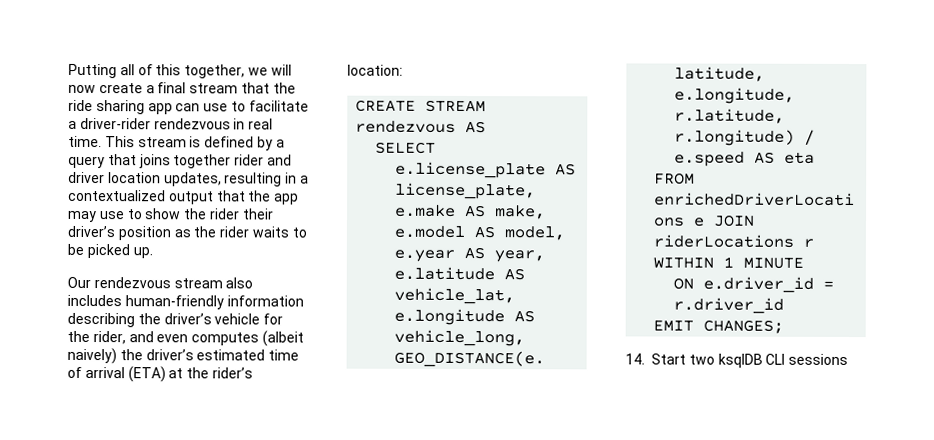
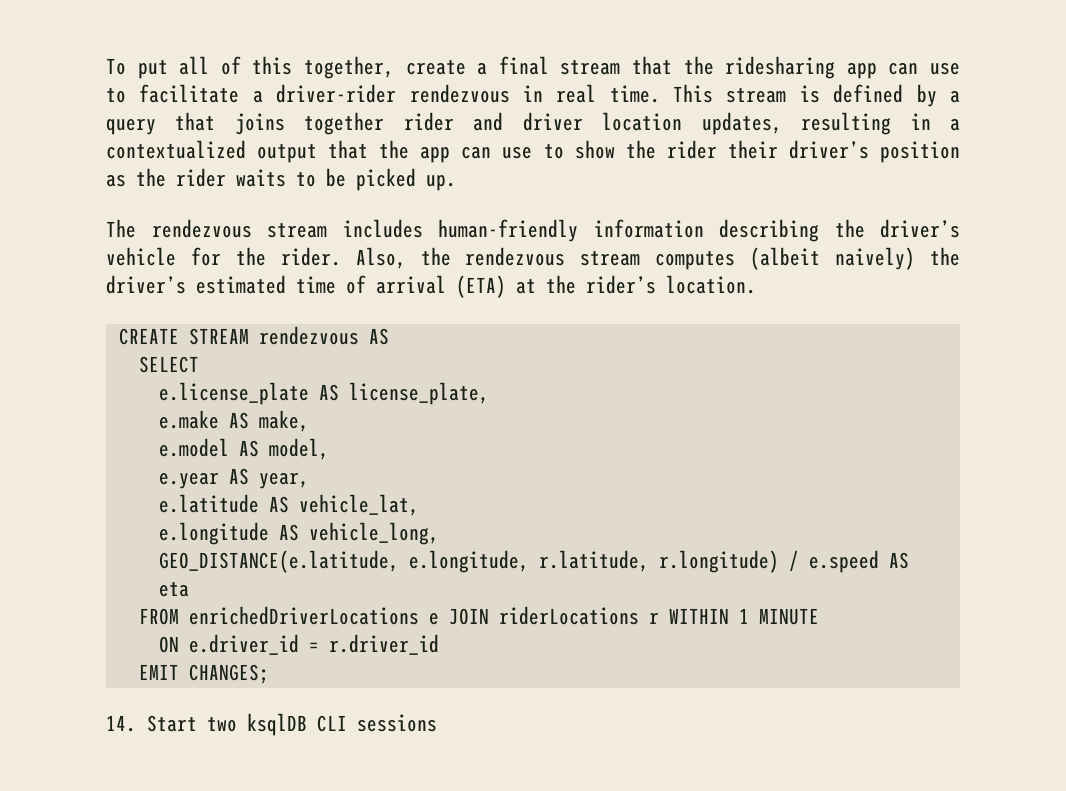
[68,63,117,79] Putting -> [106,58,168,79] To put
[247,64,292,76] [68,84,96,94] we will now -> (394, 67) none
[68,99,145,115] ride sharing -> [725,56,836,79] ridesharing
[67,210,97,223] may -> [461,146,492,159] can
[67,276,254,289] Our rendezvous stream also -> [106,219,327,238] The rendezvous stream
[92,331,189,345] rider, and even -> [280,247,641,269] rider. Also, the rendezvous stream
[347,64,403,76] location: -> [666,275,756,294] location.

